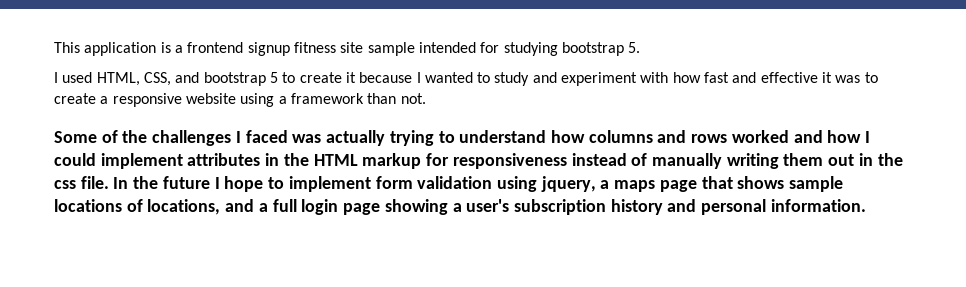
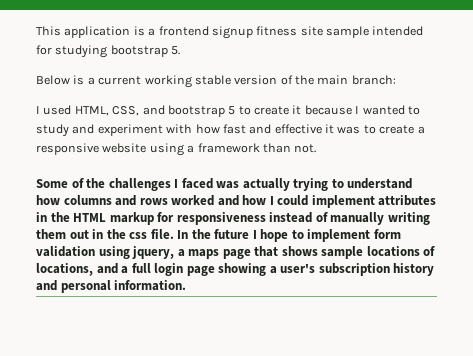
(641, 47) none -> [36,75,396,88] // Below is a current working stable version of the main branch:

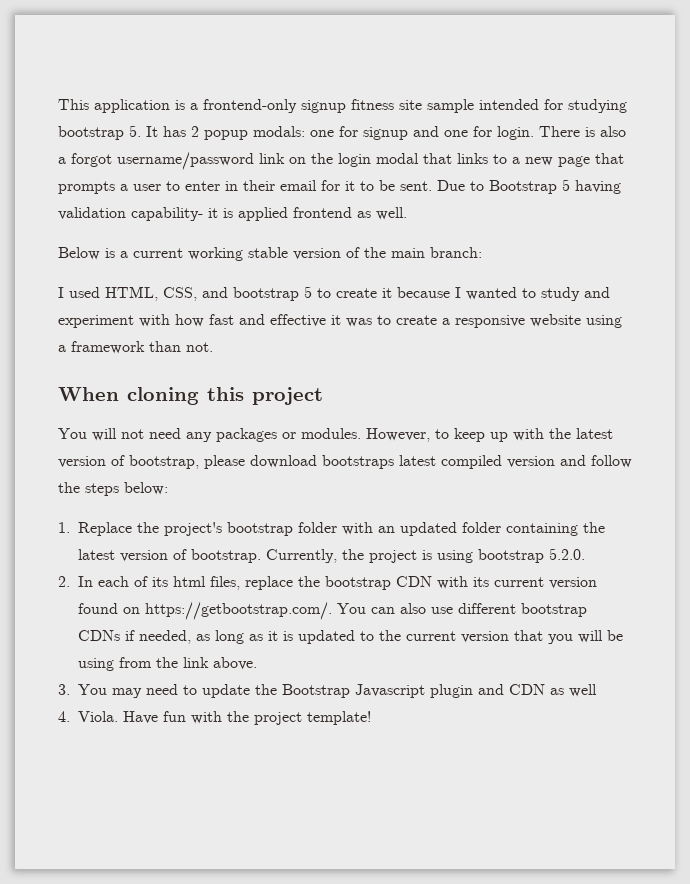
[158,26,209,36] frontend -> [203,99,297,113] frontend-only
(181, 50) none -> [146,126,626,140] [58,152,624,170] [58,179,621,194] [58,207,407,221] It has 2 popup modals: one for signup and one for login. There is also a forgot username/password link on the login modal that links to a new page that prompts a user to enter in their email for it to be sent. Due to Bootstrap 5 having validation capability- it is applied frontend as well.
[36,178,413,191] [36,195,437,208] [36,212,430,225] [36,229,401,242] [36,246,436,259] [36,263,435,276] [36,280,187,293] Some of the challenges I faced was actually trying to understand how columns and rows worked and how I could implement attributes in the HTML markup for responsiveness instead of manually writing them out in the css file. In the future I hope to implement form validation using jquery, a maps page that shows sample locations of locations, and a full login page showing a user's subscription history and personal information. -> [58,387,323,405] [58,428,613,442] [58,455,632,469] [58,482,168,496] [58,522,605,536] [78,548,585,563] [58,576,597,590] [78,602,587,620] [78,630,623,644] [78,657,257,671] [58,684,597,698] [58,711,371,725] When cloning this project // You will not need any packages or modules. However, to keep up with the latest version of bootstrap, please download bootstraps latest compiled version and follow the steps below: // 1. Replace the project's bootstrap folder with an updated folder containing the latest version of bootstrap. Currently, the project is using bootstrap 5.2.0. // 2. In each of its html files, replace the bootstrap CDN with its current version found on https://getbootstrap.com/. You can also use different bootstrap CDNs if needed, as long as it is updated to the current version that you will be using from the link above. // 3. You may need to update the Bootstrap Javascript plugin and CDN as well // 4. Viola. Have fun with the project template!

